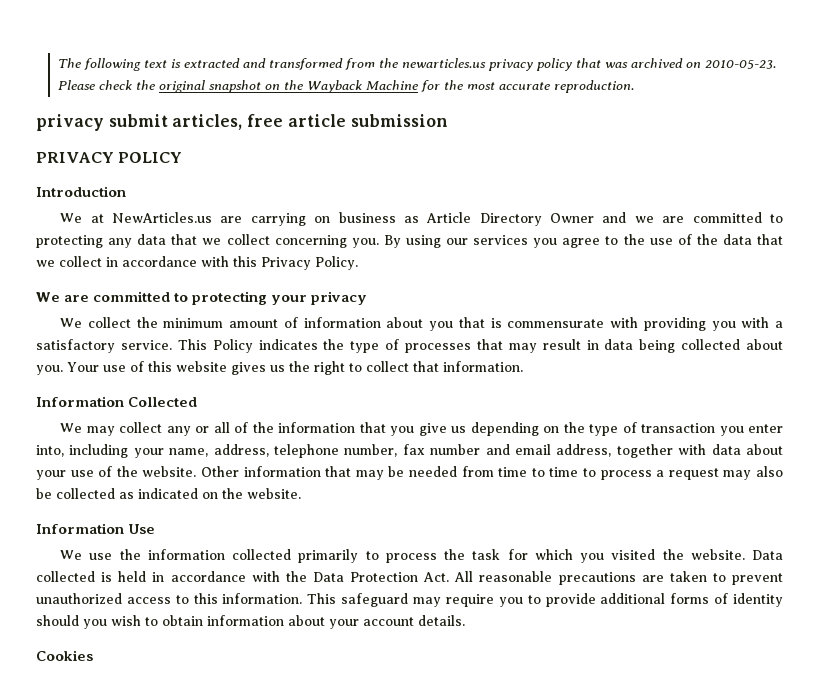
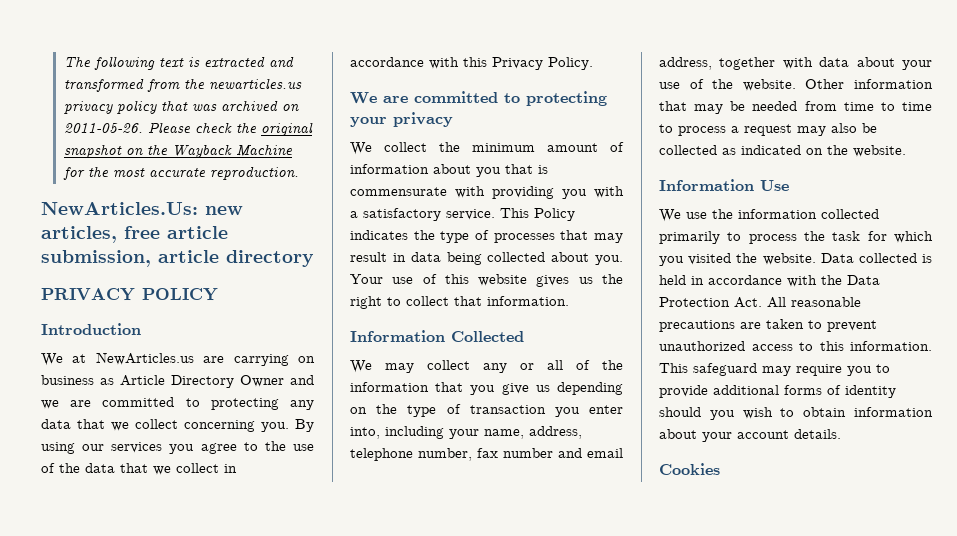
[704,60,776,69] 2010-05-23. -> [63,123,143,133] 2011-05-26.
[36,114,168,131] privacy submit -> [41,202,243,215] NewArticles.Us: new
[350,114,448,127] submission -> [41,250,314,267] submission, article directory

